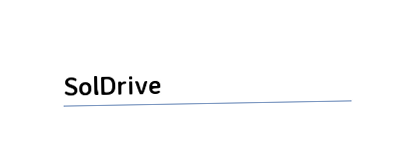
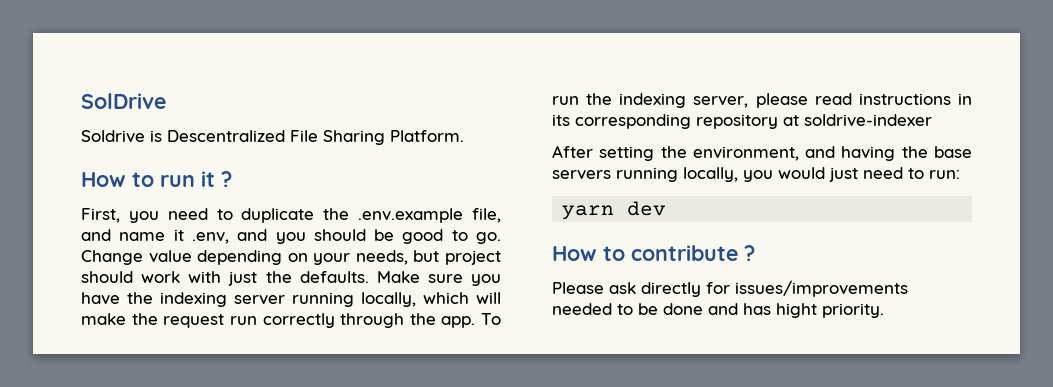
(162, 85) none -> [81,130,464,145] [81,171,232,187] [81,208,501,223] [81,229,502,244] [81,250,501,265] [81,271,501,286] [81,292,501,307] [81,313,501,328] [552,93,972,108] [552,114,932,129] [552,145,972,161] [552,167,960,182] [562,201,667,220] [552,245,755,261] [552,280,908,297] [552,303,884,318] // Soldrive is Descentralized File Sharing Platform. // How to run it ? // First, you need to duplicate the .env.example file, and name it .env, and you should be good to go. Change value depending on your needs, but project should work with just the defaults. Make sure you have the indexing server running locally, which will make the request run correctly through the app. To run the indexing server, please read instructions in its corresponding repository at soldrive-indexer // After setting the environment, and having the base servers running locally, you would just need to run: // yarn dev // How to contribute ? // Please ask directly for issues/improvements needed to be done and has hight priority.

